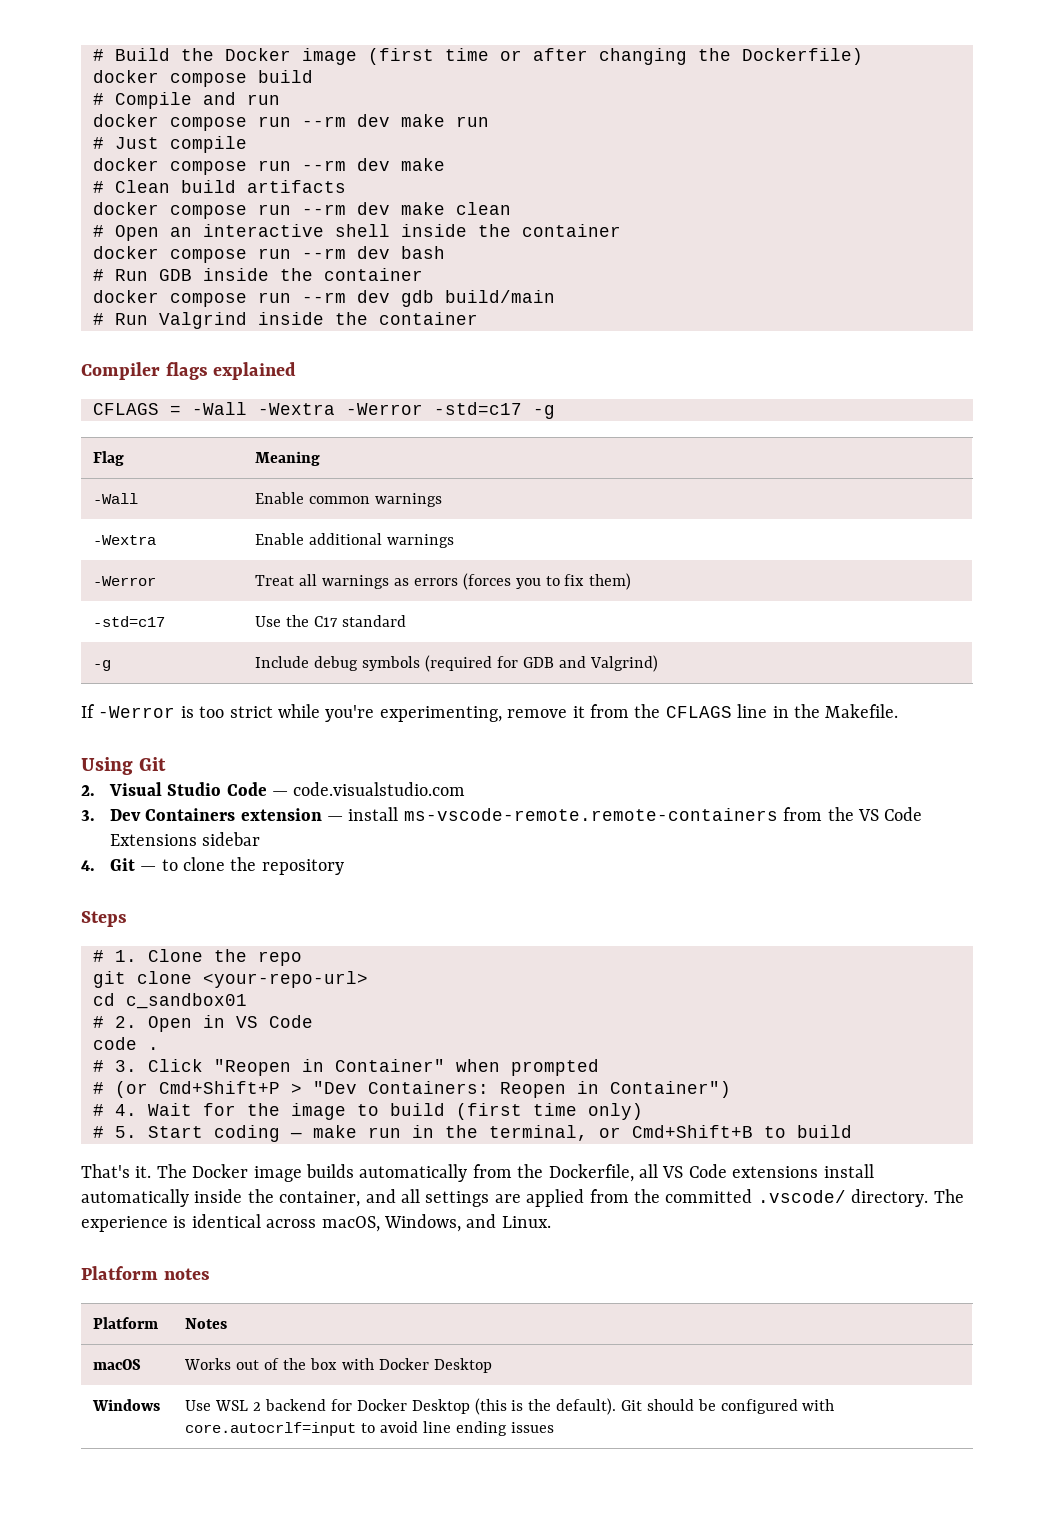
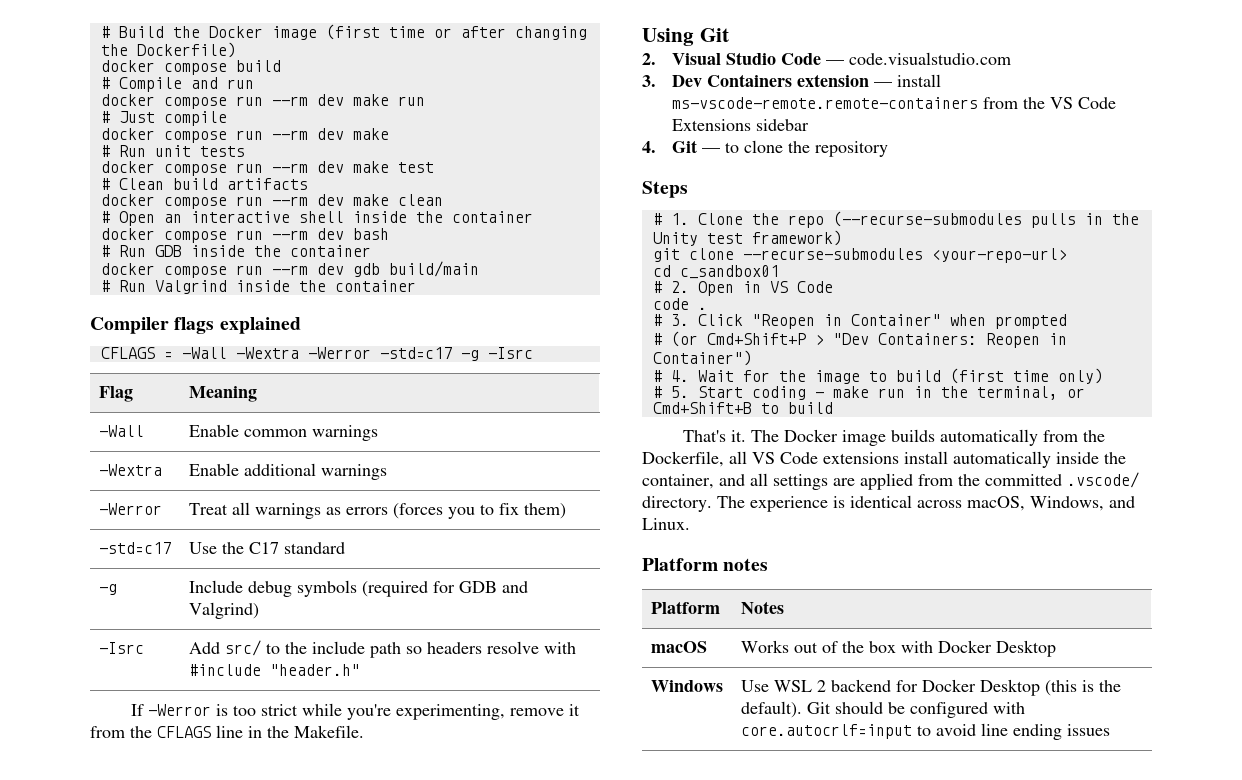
(445, 164) none -> [100,145,245,157] [100,161,434,176] // # Run unit tests // docker compose run --rm dev make test
(555, 412) none -> [487,347,533,359] -Isrc
(658, 663) none -> [98,642,144,654] [188,640,576,658] [188,664,360,676] // -Isrc | Add src/ to the include path so headers resolve with #include "header.h"
(302, 958) none -> [832,211,1139,228] [652,230,842,246] (--recurse-submodules pulls in the Unity test framework)
(192, 977) none -> [742,248,923,260] --recurse-submodules

